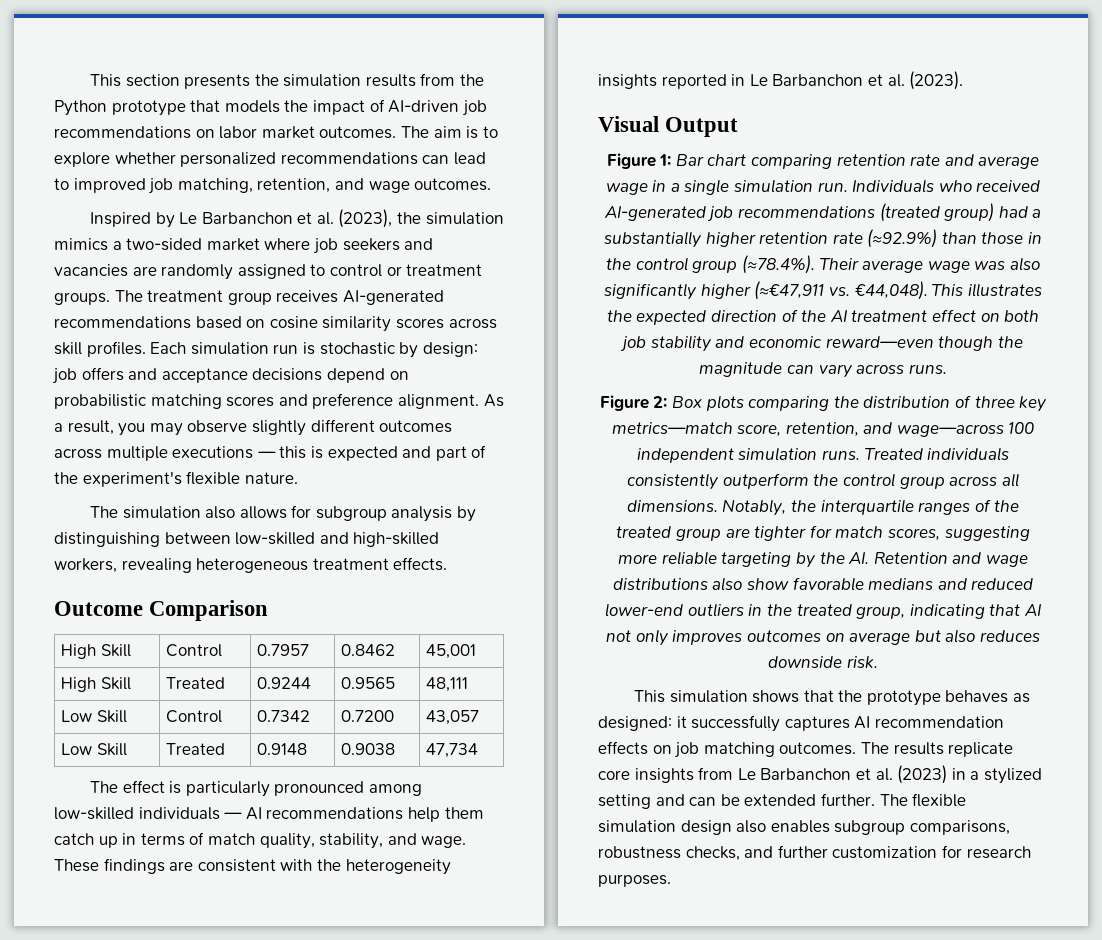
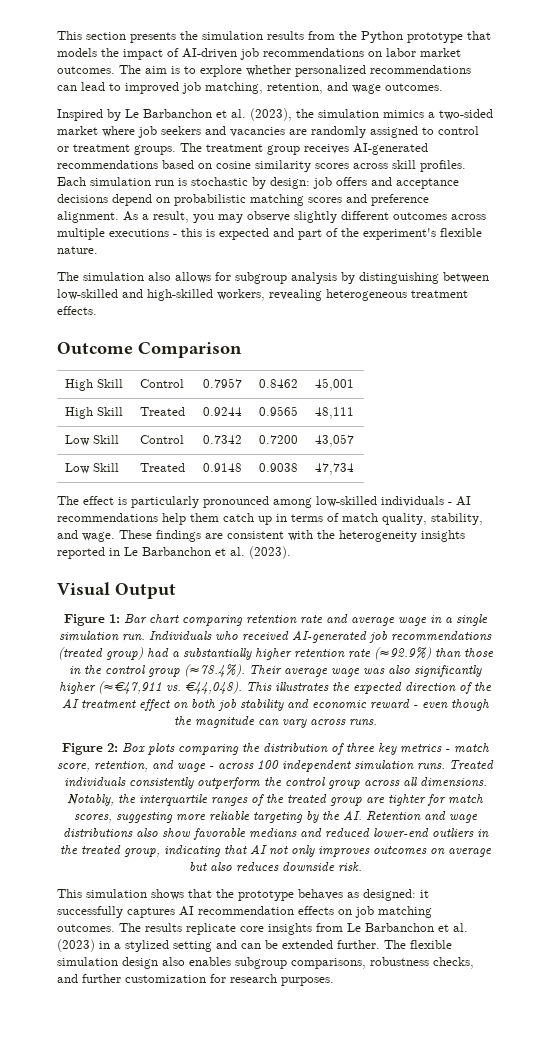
[257,451,276,458] — -> [173,234,177,237] -
[224,812,243,819] — -> [448,502,452,505] -
[825,336,934,348] reward—even -> [369,699,448,709] reward - even
[611,422,1004,437] metrics—match score, retention, and wage—across -> [399,743,489,753] [57,760,254,772] metrics - match score, retention, and wage - across

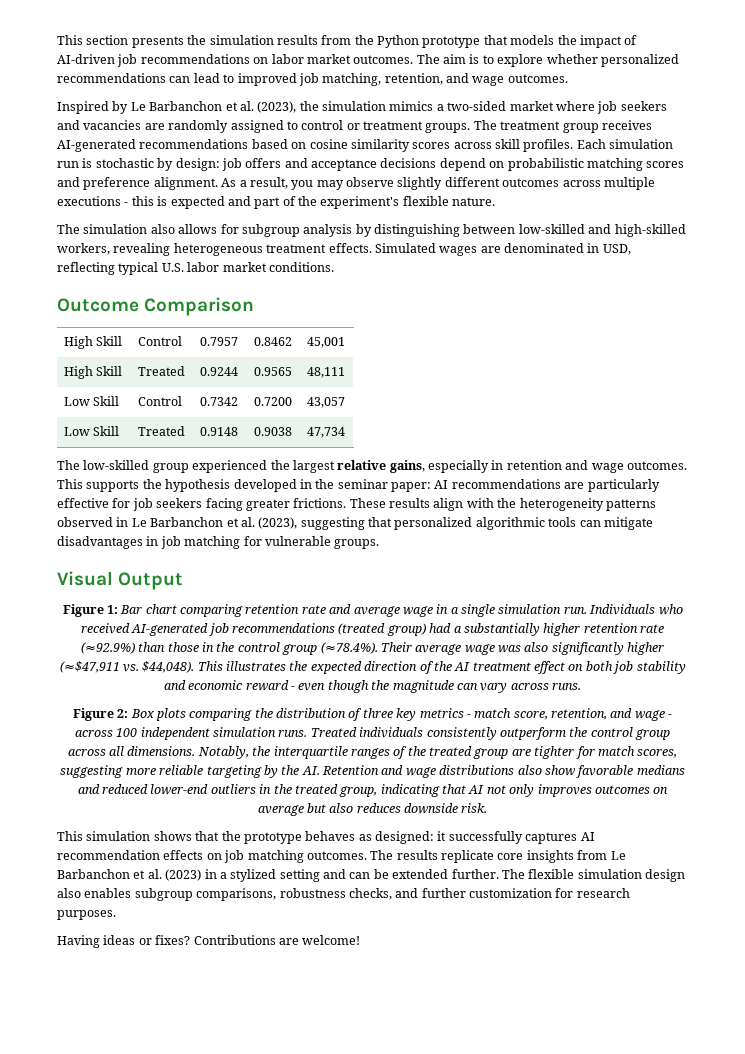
(97, 310) none -> [374,243,631,256] [57,262,334,275] Simulated wages are denominated in USD, reflecting typical U.S. labor market conditions.
[83,496,471,508] [57,513,483,525] [57,530,284,542] effect is particularly pronounced among low-skilled individuals - AI recommendations help them catch up in terms of match quality, stability, and wage. These findings are consistent -> [83,460,687,473] [57,479,660,492] [57,498,464,511] low-skilled group experienced the largest relative gains, especially in retention and wage outcomes. This supports the hypothesis developed in the seminar paper: AI recommendations are particularly effective for job seekers facing greater frictions. These results align
[421,530,465,542] [57,547,105,559] insights reported -> [605,499,656,511] [57,517,113,527] patterns observed
[249,546,291,559] (2023). -> [258,517,653,530] [57,536,380,549] (2023), suggesting that personalized algorithmic tools can mitigate disadvantages in job matching for vulnerable groups.
[98,681,242,694] (≈€47,911 vs. €44,048). -> [59,661,195,673] (≈$47,911 vs. $44,048).
(334, 981) none -> [57,935,361,948] // Having ideas or fixes? Contributions are welcome!

